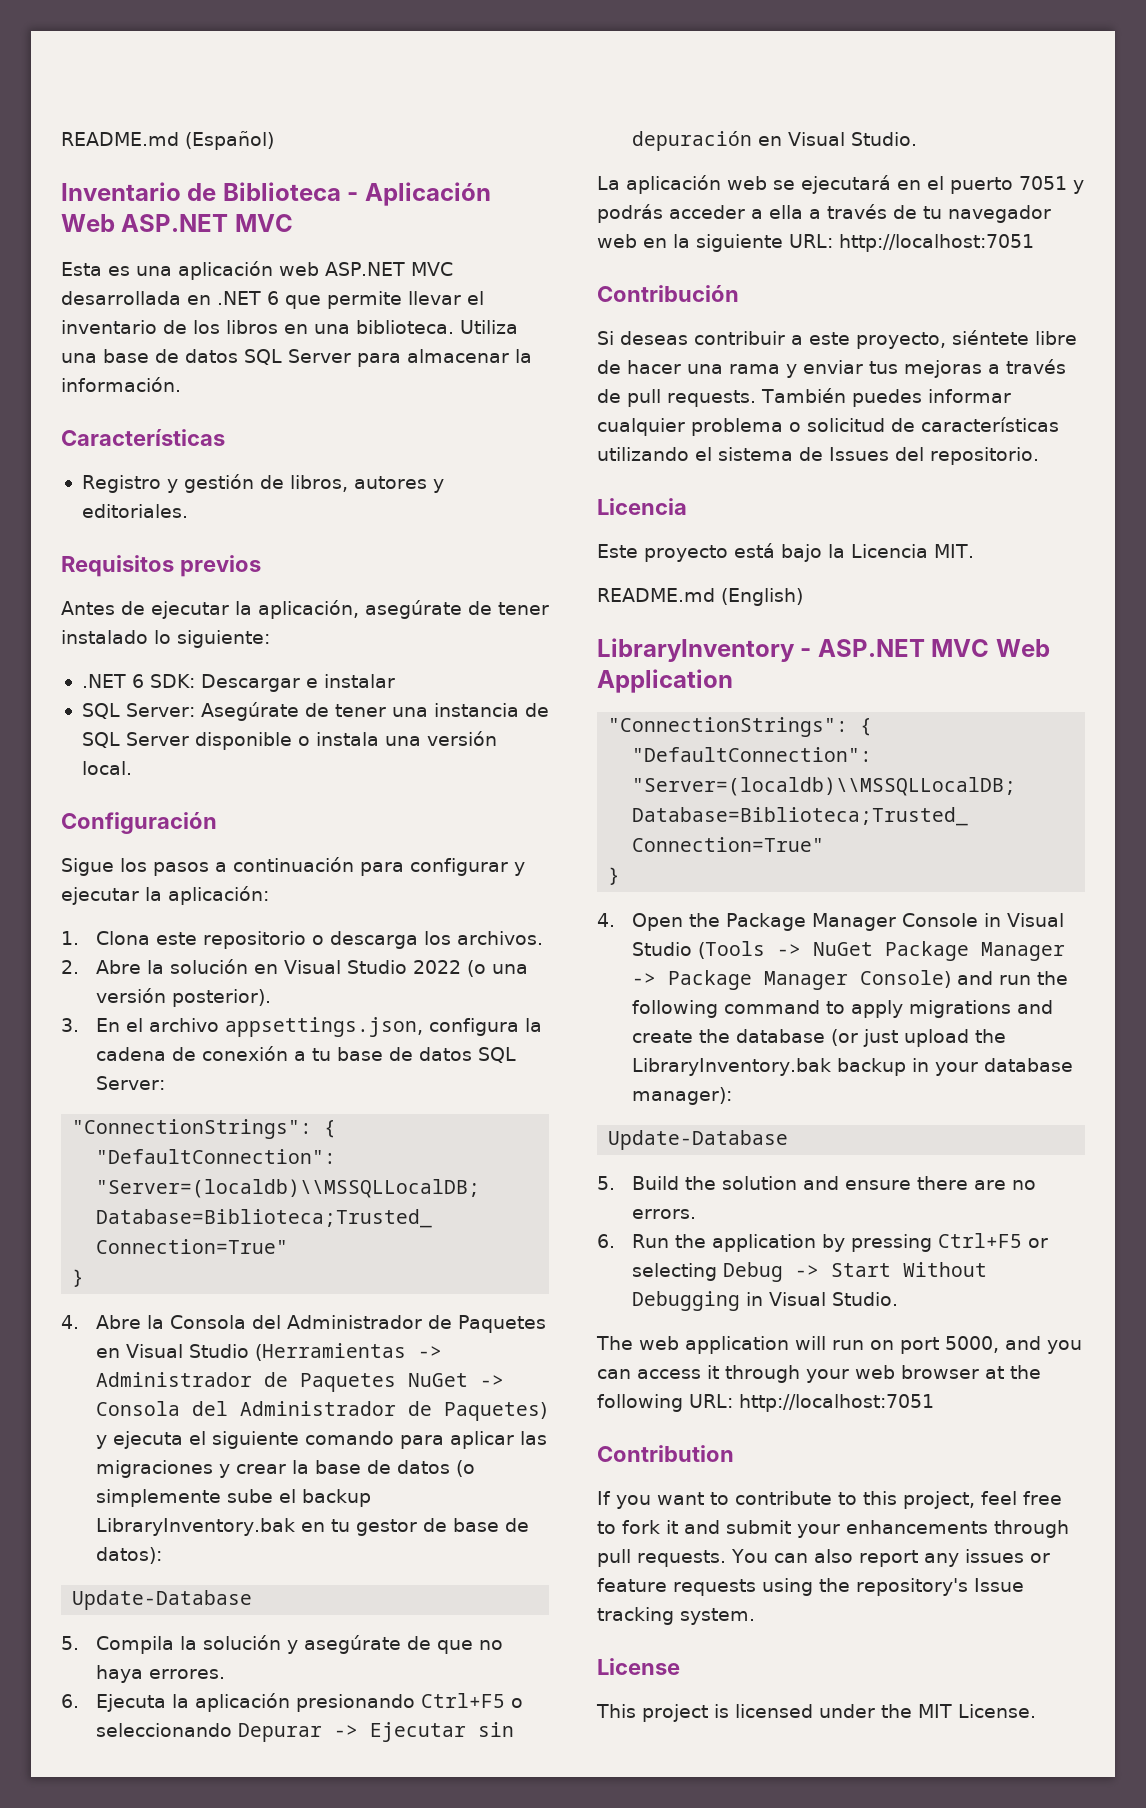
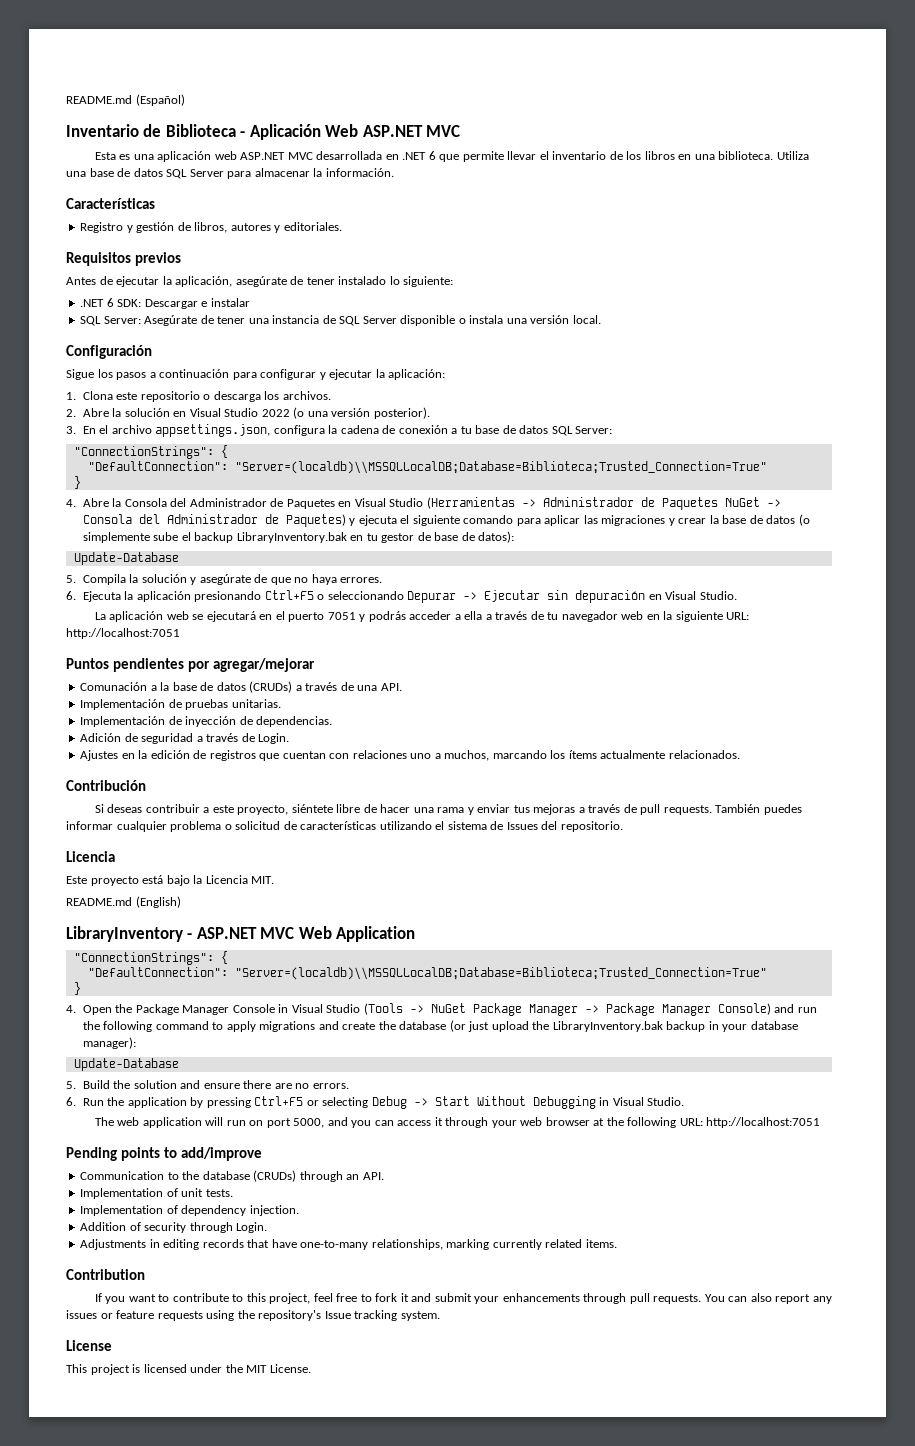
(1034, 243) none -> [66,658,316,672] [80,681,402,693] [80,699,281,710] [80,716,333,727] [80,733,290,744] [80,750,740,761] // Puntos pendientes por agregar/mejorar // Comunación a la base de datos (CRUDs) a través de una API. // Implementación de pruebas unitarias. // Implementación de inyección de dependencias. // Adición de seguridad a través de Login. // Ajustes en la edición de registros que cuentan con relaciones uno a muchos, marcando los ítems actualmente relacionados.
(934, 1403) none -> [66,1147,263,1161] [80,1170,384,1182] [80,1188,233,1199] [80,1205,299,1216] [80,1222,268,1233] [80,1239,617,1250] // Pending points to add/improve // Communication to the database (CRUDs) through an API. // Implementation of unit tests. // Implementation of dependency injection. // Addition of security through Login. // Adjustments in editing records that have one-to-many relationships, marking currently related items.

